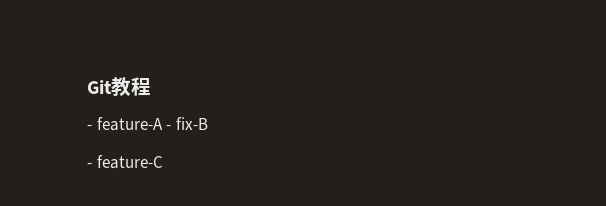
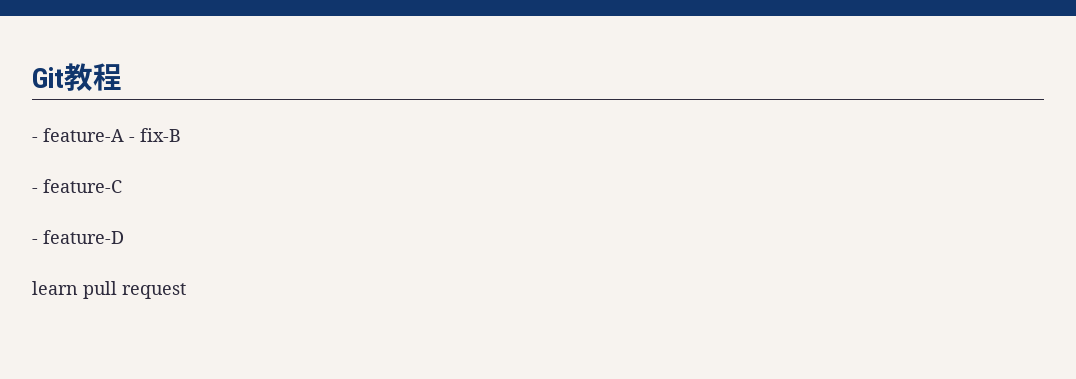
(163, 162) none -> [32,230,124,244] [32,281,186,299] // - feature-D // learn pull request

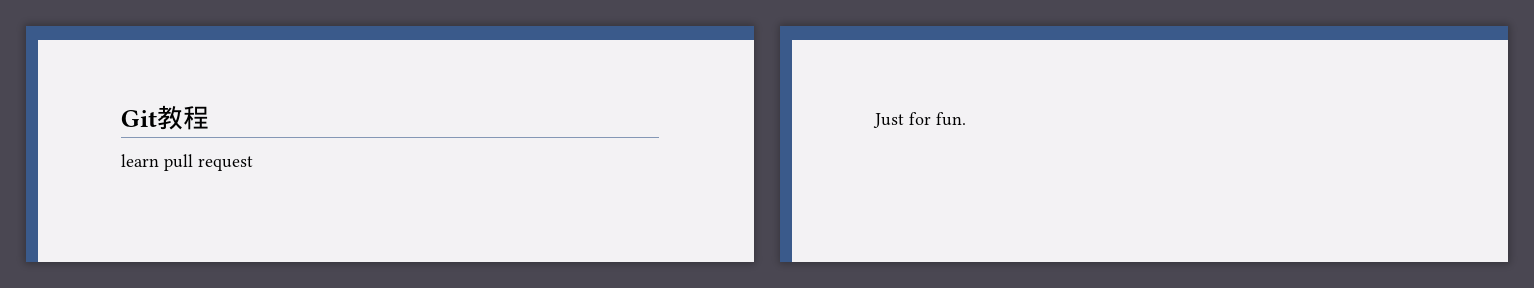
[32,128,181,142] [32,179,122,193] [32,230,124,244] // - feature-A - fix-B // - feature-C // - feature-D -> (209, 118) none
(186, 291) none -> [873,112,966,128] // Just for fun.

